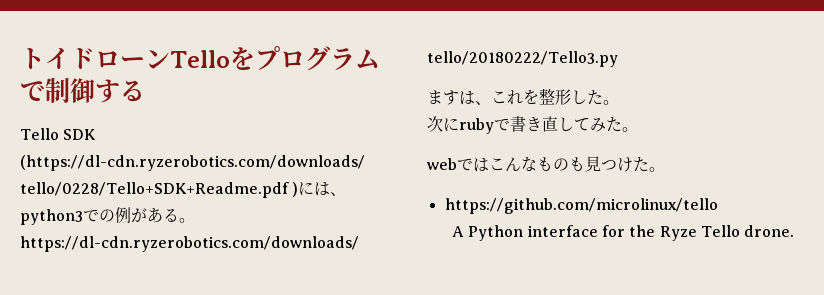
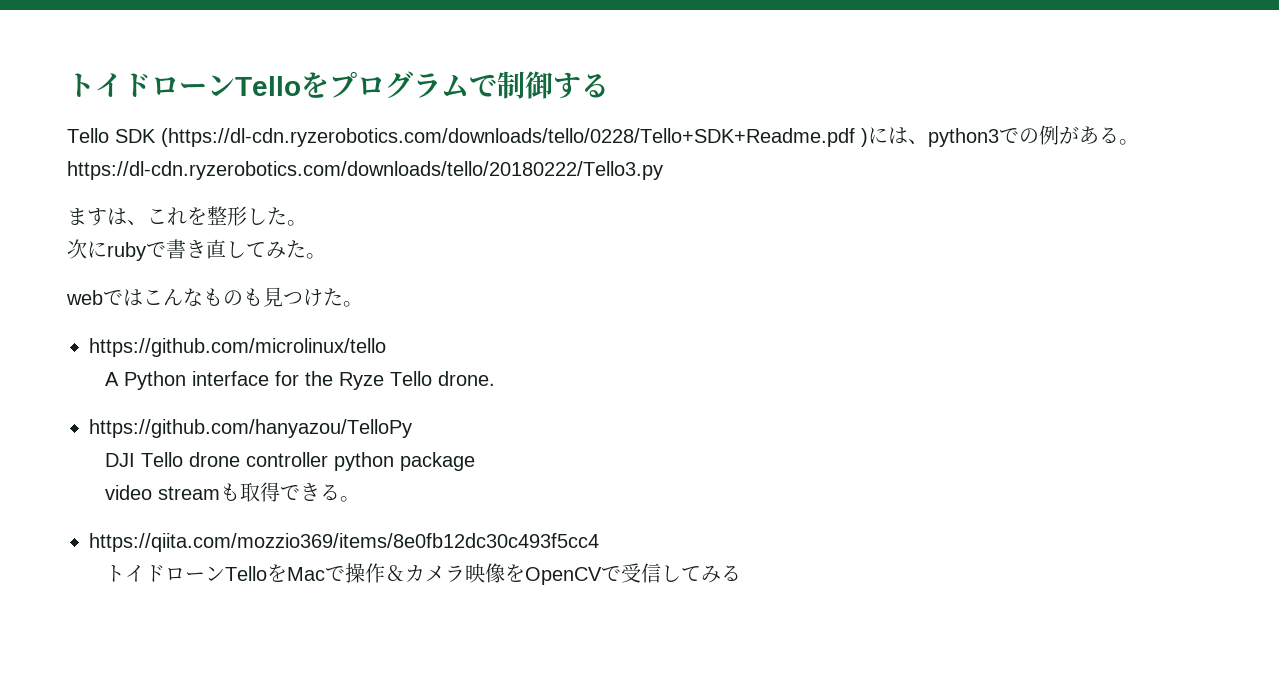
(795, 231) none -> [89,419,412,438] [104,452,475,471] [104,482,360,502] [89,533,599,552] [104,563,741,585] // https://github.com/hanyazou/TelloPy // DJI Tello drone controller python package // video streamも取得できる。 // https://qiita.com/mozzio369/items/8e0fb12dc30c493f5cc4 // トイドローンTelloをMacで操作＆カメラ映像をOpenCVで受信してみる

